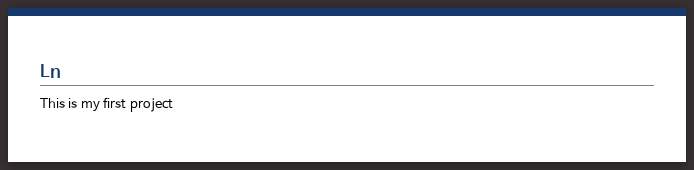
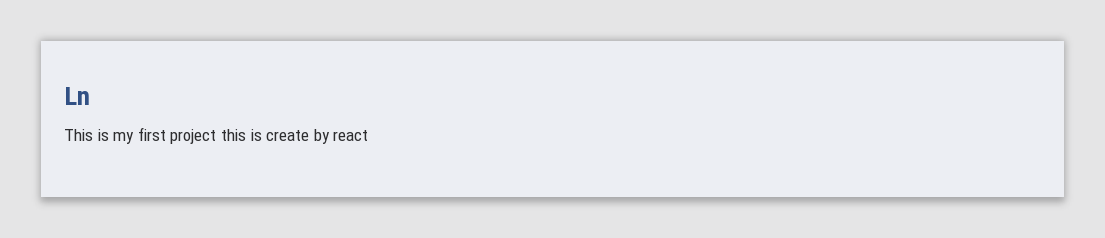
(173, 105) none -> [220,129,369,144] this is create by react

